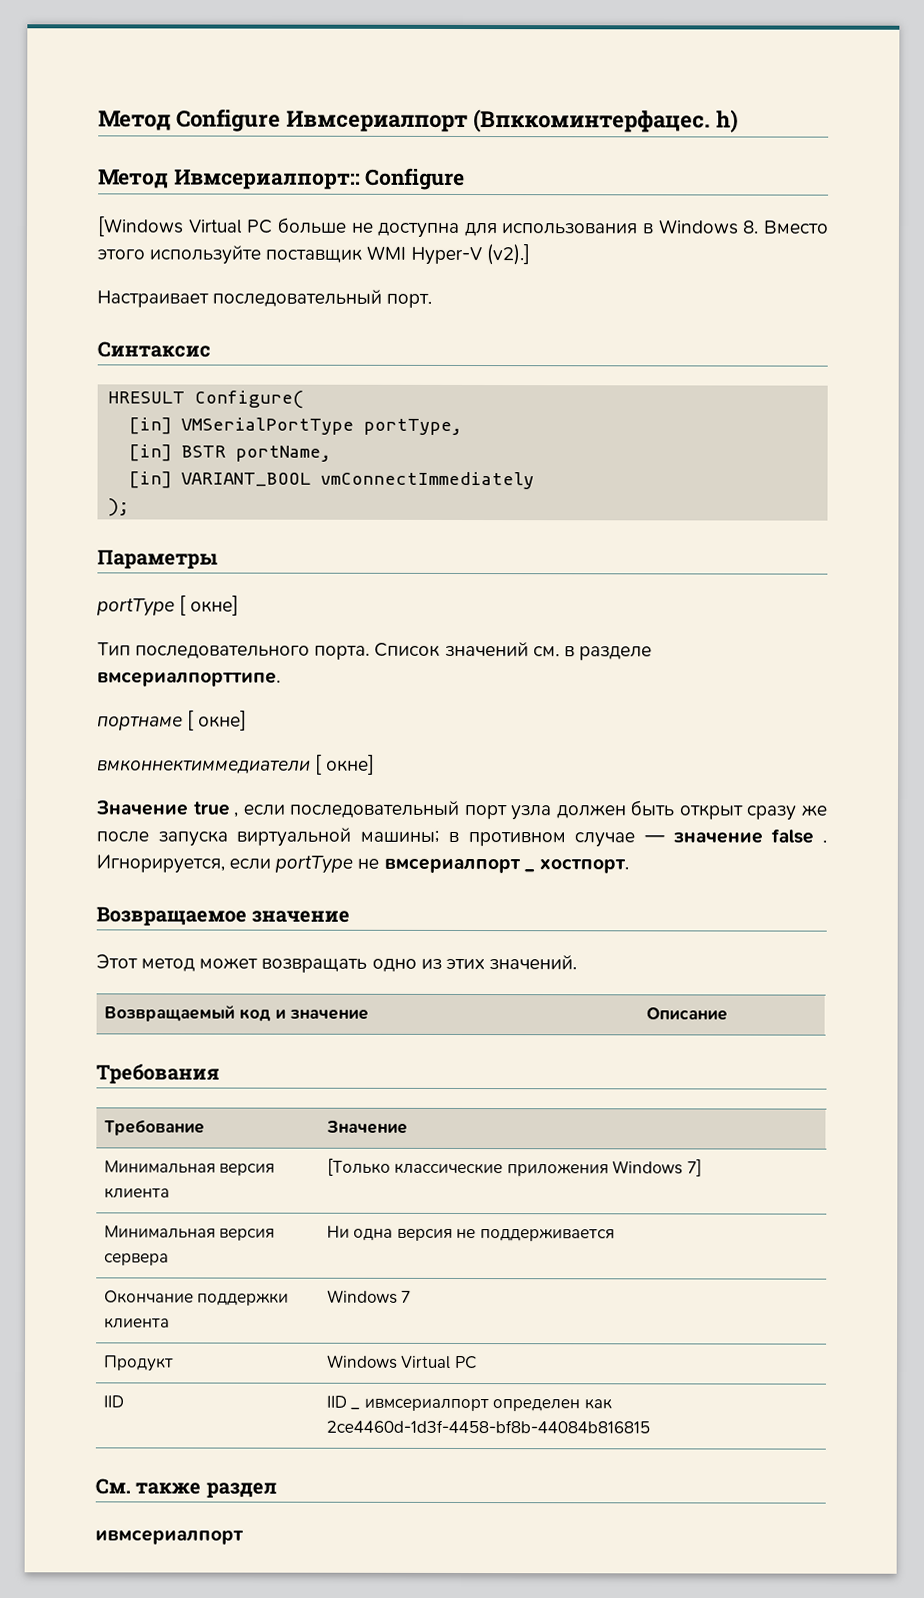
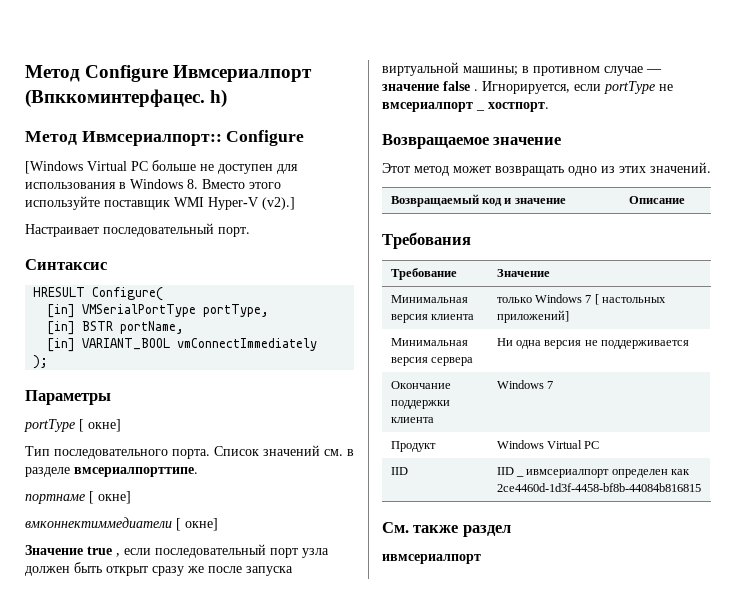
[377,222,461,238] доступна -> [218,164,273,174] доступен
[326,1157,702,1177] [Только классические приложения Windows 7] -> [496,294,667,305] [496,310,569,323] только Windows 7 [ настольных приложений]

